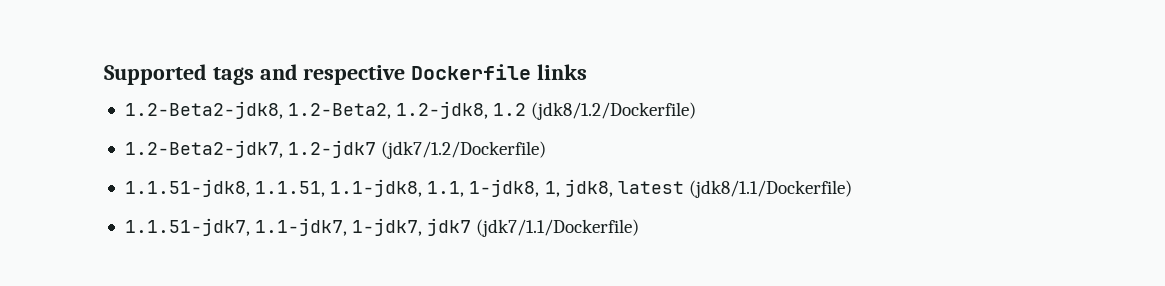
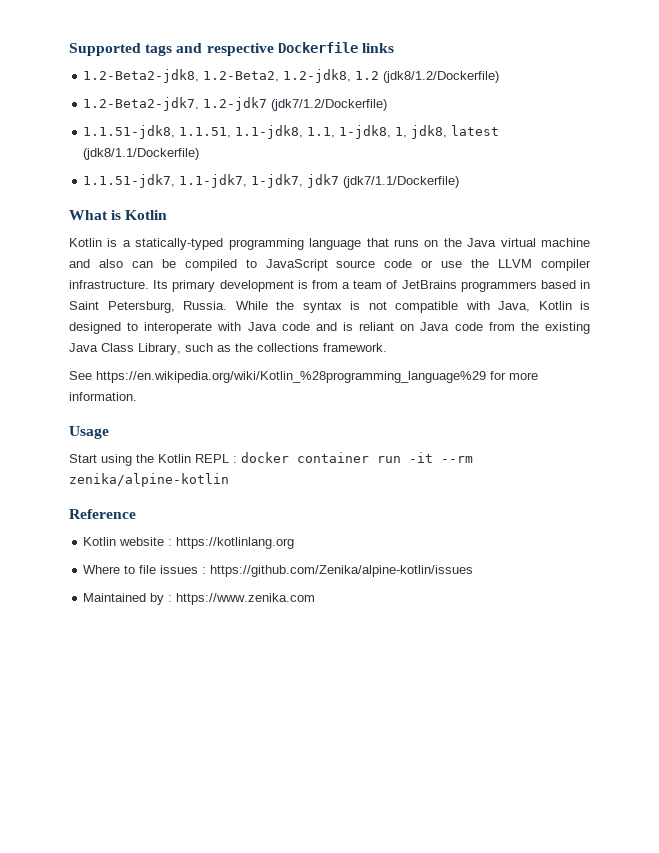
(640, 228) none -> [69,210,168,220] [69,238,591,250] [69,259,591,271] [69,280,591,292] [69,301,590,313] [69,322,591,334] [69,343,387,355] [69,371,538,383] [69,392,137,401] [69,426,109,439] [69,452,473,466] [69,473,229,487] [69,509,136,519] [83,537,295,549] [83,565,474,577] [83,593,316,605] // What is Kotlin // Kotlin is a statically-typed programming language that runs on the Java virtual machine and also can be compiled to JavaScript source code or use the LLVM compiler infrastructure. Its primary development is from a team of JetBrains programmers based in Saint Petersburg, Russia. While the syntax is not compatible with Java, Kotlin is designed to interoperate with Java code and is reliant on Java code from the existing Java Class Library, such as the collections framework. // See https://en.wikipedia.org/wiki/Kotlin_%28programming_language%29 for more information. // Usage // Start using the Kotlin REPL : docker container run -it --rm zenika/alpine-kotlin // Reference // Kotlin website : https://kotlinlang.org // Where to file issues : https://github.com/Zenika/alpine-kotlin/issues // Maintained by : https://www.zenika.com

